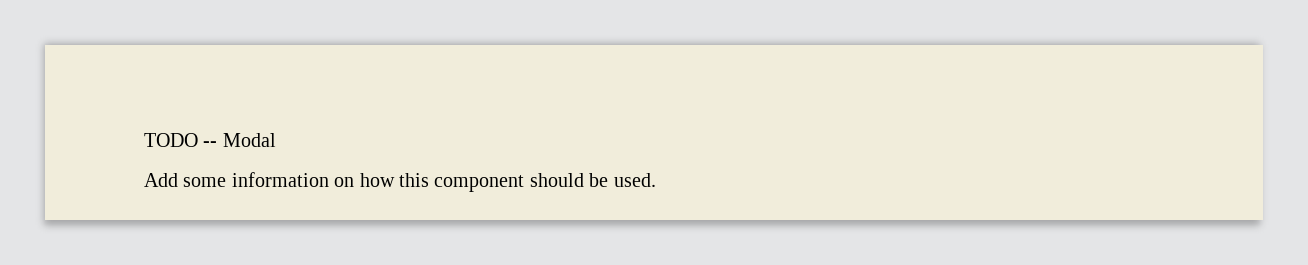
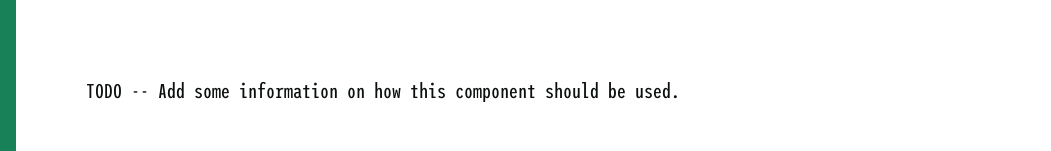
[222,133,276,147] Modal // -> (149, 94) none

